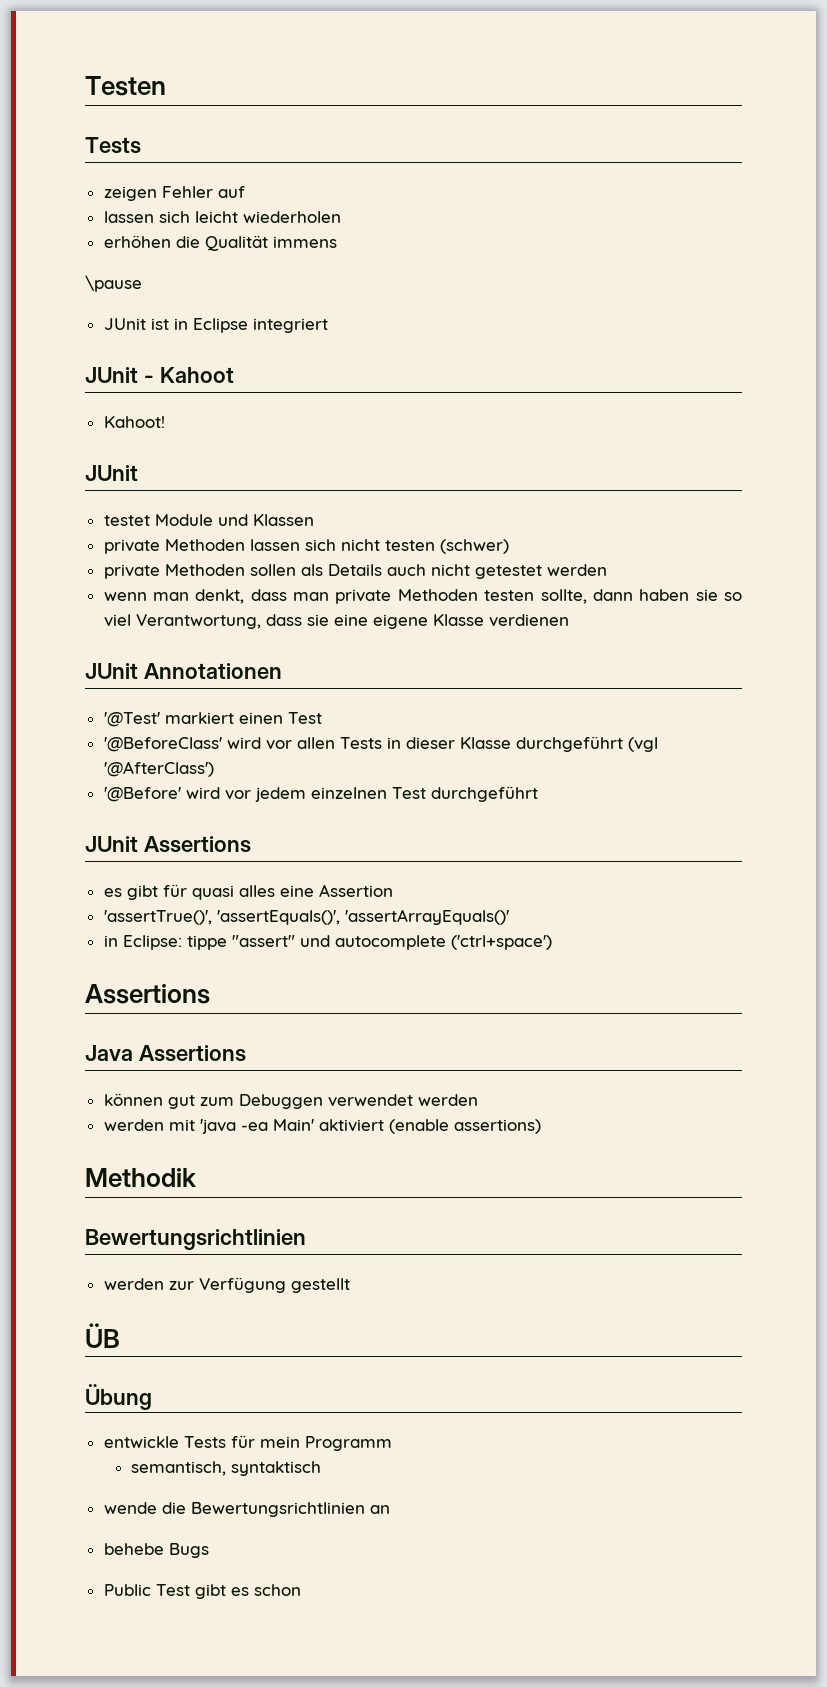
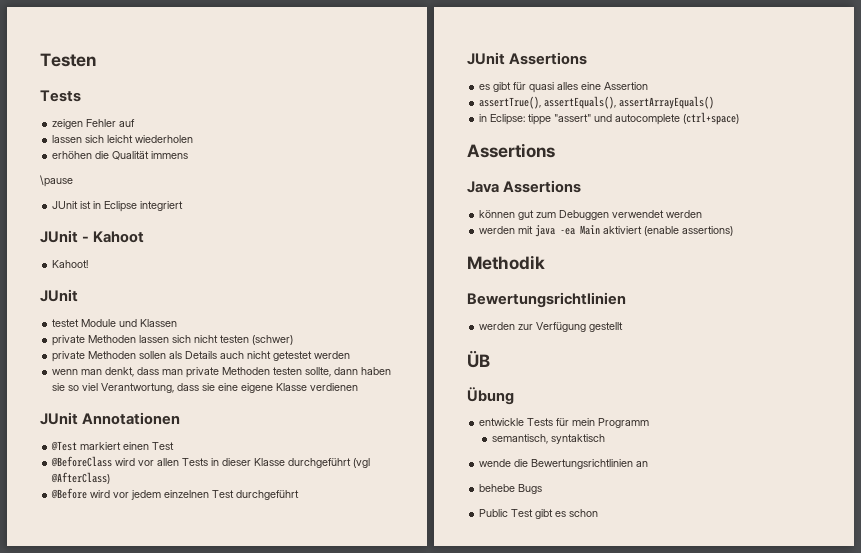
[103,712,160,727] '@Test' -> [51,441,78,451] @Test
[103,737,222,752] '@BeforeClass' -> [51,456,113,467] @BeforeClass
[103,761,214,777] [103,787,181,802] '@AfterClass') // '@Before' -> [51,472,111,484] [51,488,88,499] @AfterClass) // @Before
[103,909,509,925] 'assertTrue()', 'assertEquals()', 'assertArrayEquals()' -> [479,96,715,109] assertTrue(), assertEquals(), assertArrayEquals()
[450,935,552,950] ('ctrl+space') -> [683,112,740,125] (ctrl+space)
[199,1119,314,1134] 'java -ea Main' -> [535,225,601,237] java -ea Main

